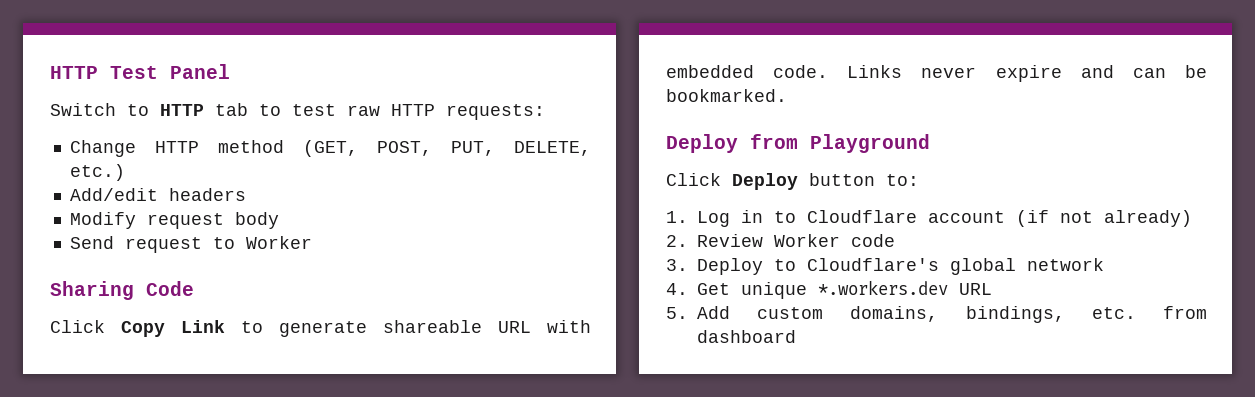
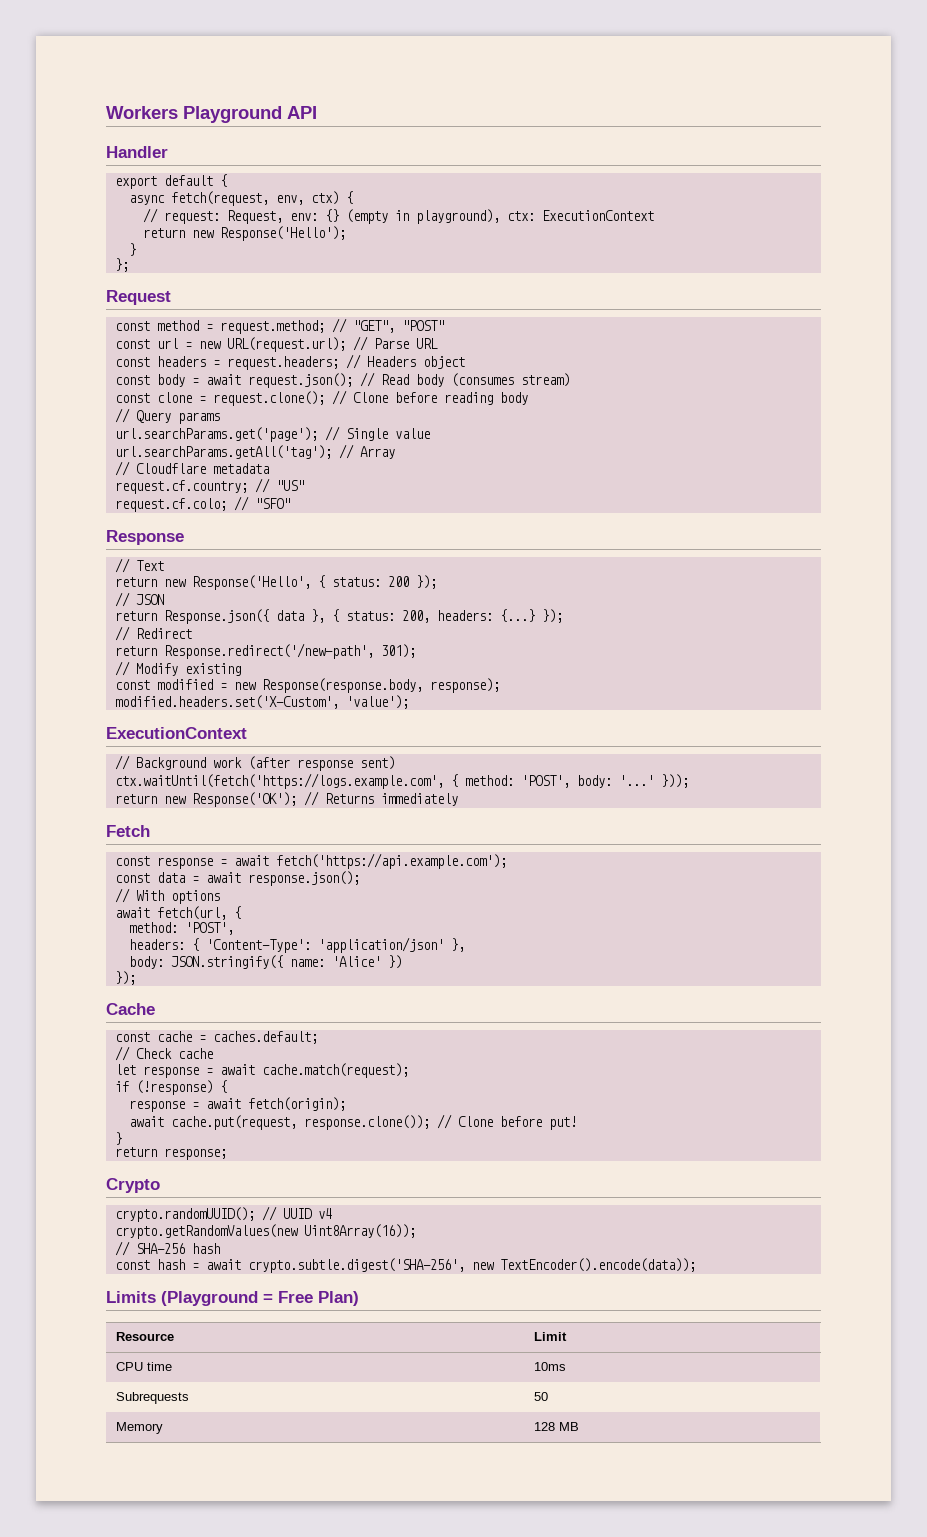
[50,64,230,79] [50,103,545,120] [69,140,591,157] [69,164,125,181] [69,188,246,201] [69,212,279,229] [69,236,312,253] [50,281,194,300] [50,320,591,337] [666,65,1207,82] [666,89,787,102] [666,134,930,153] [666,173,919,190] [666,210,1192,227] [666,234,895,247] [666,258,1104,275] [666,280,992,299] [666,306,1207,323] [697,330,796,343] HTTP Test Panel // Switch to HTTP tab to test raw HTTP requests: // Change HTTP method (GET, POST, PUT, DELETE, etc.) // Add/edit headers // Modify request body // Send request to Worker // Sharing Code // Click Copy Link to generate shareable URL with embedded code. Links never expire and can be bookmarked. // Deploy from Playground // Click Deploy button to: // 1. Log in to Cloudflare account (if not already) // 2. Review Worker code // 3. Deploy to Cloudflare's global network // 4. Get unique *.workers.dev URL // 5. Add custom domains, bindings, etc. from dashboard -> [106,106,317,123] [106,146,168,158] [114,174,227,189] [128,191,353,206] [142,208,654,224] [142,226,346,241] [128,243,136,256] [114,258,129,272] [106,290,171,305] [114,318,444,334] [114,336,438,352] [114,354,465,370] [114,372,570,388] [114,390,528,406] [114,408,220,424] [114,426,430,442] [114,444,395,459] [114,461,269,476] [114,478,304,494] [114,496,290,512] [106,530,184,545] [114,558,164,573] [114,575,437,590] [114,592,164,607] [114,609,563,624] [114,626,192,641] [114,643,416,659] [114,661,241,676] [114,678,500,693] [114,695,409,709] [106,727,247,739] [114,755,395,771] [114,773,689,789] [114,791,458,807] [106,825,150,837] [114,853,507,869] [114,871,360,886] [114,888,220,904] [114,906,241,920] [128,922,234,935] [128,937,465,953] [128,955,402,969] [114,971,136,985] [106,1003,155,1015] [114,1031,318,1044] [114,1046,213,1061] [114,1063,409,1078] [114,1080,227,1095] [128,1097,346,1112] [128,1114,577,1130] [114,1132,122,1145] [114,1147,227,1160] [106,1178,160,1193] [114,1206,332,1222] [114,1224,416,1239] [114,1241,220,1256] [114,1258,696,1273] [106,1291,359,1306] [115,1332,174,1341] [533,1332,567,1341] [115,1362,172,1371] [533,1362,566,1371] [115,1392,189,1404] [533,1392,548,1401] [115,1422,163,1434] [533,1422,579,1431] Workers Playground API // Handler // export default { // async fetch(request, env, ctx) { // // request: Request, env: {} (empty in playground), ctx: ExecutionContext // return new Response('Hello'); // } // }; // Request // const method = request.method; // "GET", "POST" // const url = new URL(request.url); // Parse URL // const headers = request.headers; // Headers object // const body = await request.json(); // Read body (consumes stream) // const clone = request.clone(); // Clone before reading body // // Query params // url.searchParams.get('page'); // Single value // url.searchParams.getAll('tag'); // Array // // Cloudflare metadata // request.cf.country; // "US" // request.cf.colo; // "SFO" // Response // // Text // return new Response('Hello', { status: 200 }); // // JSON // return Response.json({ data }, { status: 200, headers: {...} }); // // Redirect // return Response.redirect('/new-path', 301); // // Modify existing // const modified = new Response(response.body, response); // modified.headers.set('X-Custom', 'value'); // ExecutionContext // // Background work (after response sent) // ctx.waitUntil(fetch('https://logs.example.com', { method: 'POST', body: '...' })); // return new Response('OK'); // Returns immediately // Fetch // const response = await fetch('https://api.example.com'); // const data = await response.json(); // // With options // await fetch(url, { // method: 'POST', // headers: { 'Content-Type': 'application/json' }, // body: JSON.stringify({ name: 'Alice' }) // }); // Cache // const cache = caches.default; // // Check cache // let response = await cache.match(request); // if (!response) { // response = await fetch(origin); // await cache.put(request, response.clone()); // Clone before put! // } // return response; // Crypto // crypto.randomUUID(); // UUID v4 // crypto.getRandomValues(new Uint8Array(16)); // // SHA-256 hash // const hash = await crypto.subtle.digest('SHA-256', new TextEncoder().encode(data)); // Limits (Playground = Free Plan) // Resource | Limit // CPU time | 10ms // Subrequests | 50 // Memory | 128 MB

